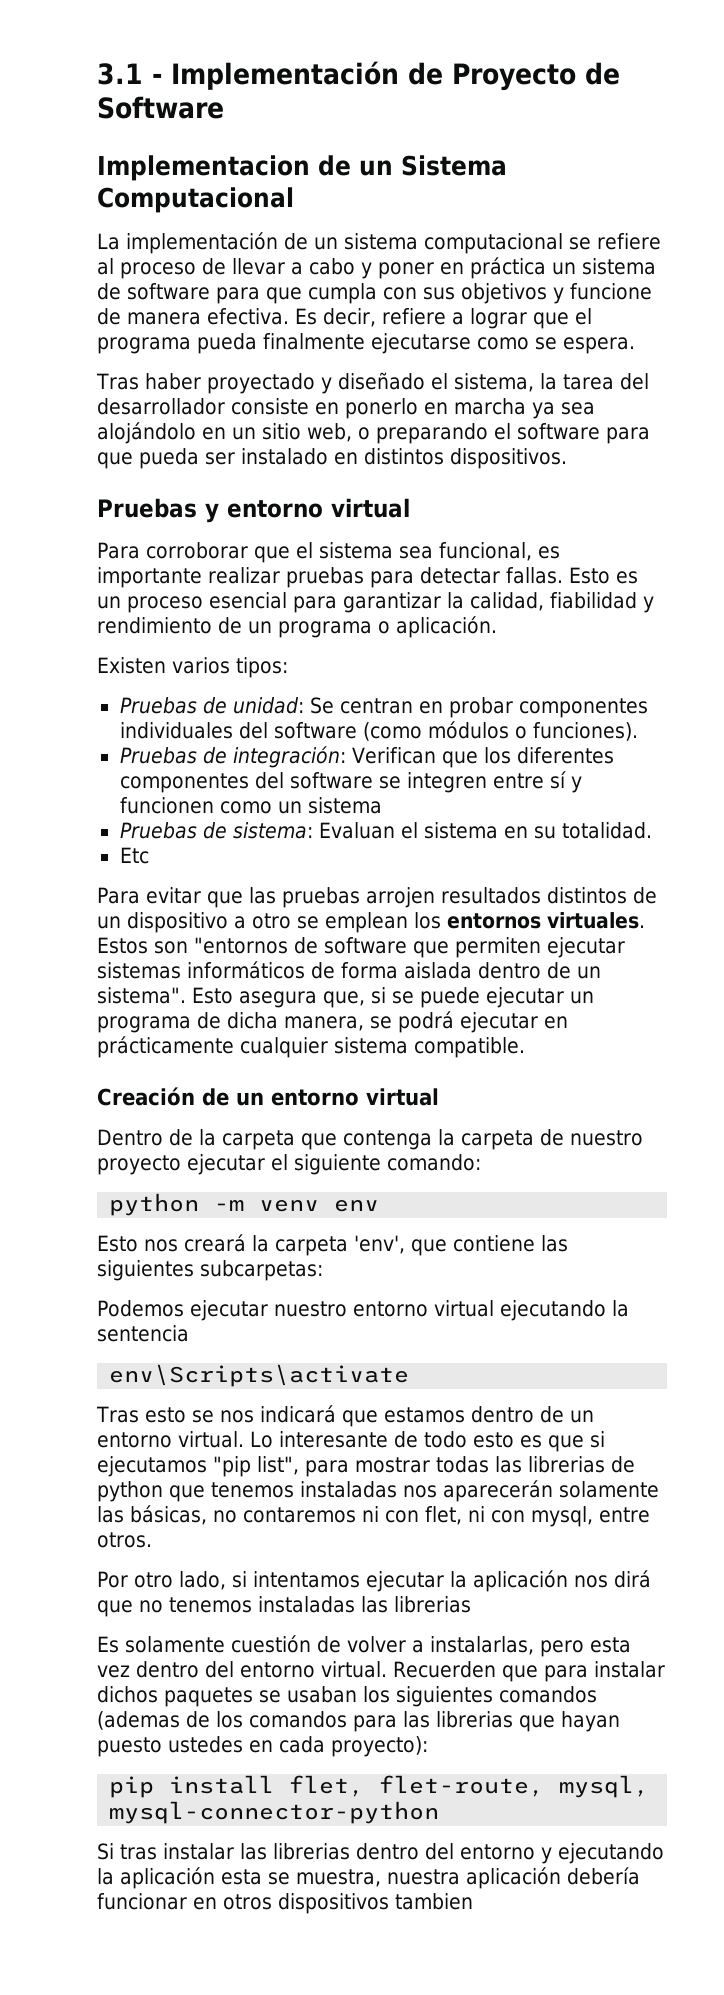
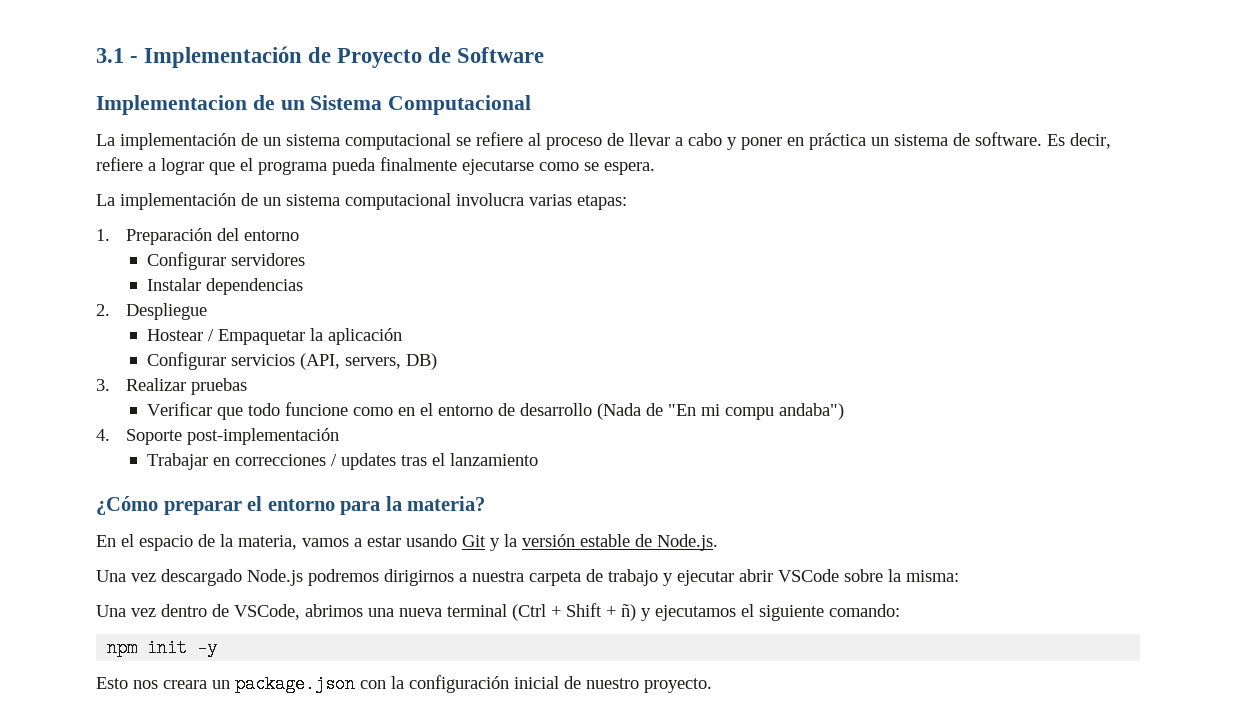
[127,283,652,304] [97,308,289,325] software para que cumpla con sus objetivos y funcione de manera efectiva. -> [975,132,1042,146] software.
[96,372,649,394] [97,398,595,419] [97,422,650,444] [97,448,567,469] [97,498,410,523] [97,542,560,563] [97,567,638,588] [97,592,654,613] [97,616,497,638] [97,657,288,678] [119,697,648,718] [119,721,638,741] [119,746,614,768] [119,771,582,793] [119,797,382,814] [119,822,652,839] [119,847,149,864] [97,887,657,908] [97,912,645,933] [97,937,625,958] [97,961,601,979] [97,987,594,1008] [97,1011,568,1033] [97,1036,525,1058] [97,1087,439,1106] [97,1129,643,1150] [97,1154,481,1175] [109,1193,380,1216] [97,1234,568,1256] [97,1260,323,1281] [97,1300,629,1321] [97,1325,189,1342] [109,1364,410,1387] [96,1405,594,1427] [97,1431,605,1452] [97,1456,635,1477] [97,1480,659,1502] [97,1505,650,1527] [97,1532,152,1548] [97,1570,651,1592] [97,1596,471,1617] [97,1635,631,1657] [97,1661,665,1682] [97,1686,597,1707] [97,1711,620,1732] [97,1736,428,1757] [109,1775,650,1798] [109,1801,440,1824] [97,1843,664,1864] [97,1867,640,1889] [97,1893,473,1914] Tras haber proyectado y diseñado el sistema, la tarea del desarrollador consiste en ponerlo en marcha ya sea alojándolo en un sitio web, o preparando el software para que pueda ser instalado en distintos dispositivos. // Pruebas y entorno virtual // Para corroborar que el sistema sea funcional, es importante realizar pruebas para detectar fallas. Esto es un proceso esencial para garantizar la calidad, fiabilidad y rendimiento de un programa o aplicación. // Existen varios tipos: // Pruebas de unidad: Se centran en probar componentes individuales del software (como módulos o funciones). // Pruebas de integración: Verifican que los diferentes componentes del software se integren entre sí y funcionen como un sistema // Pruebas de sistema: Evaluan el sistema en su totalidad. // Etc // Para evitar que las pruebas arrojen resultados distintos de un dispositivo a otro se emplean los entornos virtuales. Estos son "entornos de software que permiten ejecutar sistemas informáticos de forma aislada dentro de un sistema". Esto asegura que, si se puede ejecutar un programa de dicha manera, se podrá ejecutar en prácticamente cualquier sistema compatible. // Creación de un entorno virtual // Dentro de la carpeta que contenga la carpeta de nuestro proyecto ejecutar el siguiente comando: // python -m venv env // Esto nos creará la carpeta 'env', que contiene las siguientes subcarpetas: // Podemos ejecutar nuestro entorno virtual ejecutando la sentencia // env\Scripts\activate // Tras esto se nos indicará que estamos dentro de un entorno virtual. Lo interesante de todo esto es que si ejecutamos "pip list", para mostrar todas las librerias de python que tenemos instaladas nos aparecerán solamente las básicas, no contaremos ni con flet, ni con mysql, entre otros. // Por otro lado, si intentamos ejecutar la aplicación nos dirá que no tenemos instaladas las librerias // Es solamente cuestión de volver a instalarlas, pero esta vez dentro del entorno virtual. Recuerden que para instalar dichos paquetes se usaban los siguientes comandos (ademas de los comandos para las librerias que hayan puesto ustedes en cada proyecto): // pip install flet, flet-route, mysql, mysql-connector-python // Si tras instalar las librerias dentro del entorno y ejecutando la aplicación esta se muestra, nuestra aplicación debería funcionar en otros dispositivos tambien -> [96,193,627,210] [96,228,300,245] [146,252,305,270] [146,278,303,295] [96,303,208,320] [146,328,402,345] [146,352,437,370] [96,378,248,395] [146,402,844,420] [96,428,340,445] [146,453,538,470] [96,496,486,515] [96,534,718,551] [96,569,959,586] [96,603,900,621] [107,639,218,657] [96,675,712,693] La implementación de un sistema computacional involucra varias etapas: // 1. Preparación del entorno // Configurar servidores // Instalar dependencias // 2. Despliegue // Hostear / Empaquetar la aplicación // Configurar servicios (API, servers, DB) // 3. Realizar pruebas // Verificar que todo funcione como en el entorno de desarrollo (Nada de "En mi compu andaba") // 4. Soporte post-implementación // Trabajar en correcciones / updates tras el lanzamiento // ¿Cómo preparar el entorno para la materia? // En el espacio de la materia, vamos a estar usando Git y la versión estable de Node.js. // Una vez descargado Node.js podremos dirigirnos a nuestra carpeta de trabajo y ejecutar abrir VSCode sobre la misma: // Una vez dentro de VSCode, abrimos una nueva terminal (Ctrl + Shift + ñ) y ejecutamos el siguiente comando: // npm init -y // Esto nos creara un package.json con la configuración inicial de nuestro proyecto.

